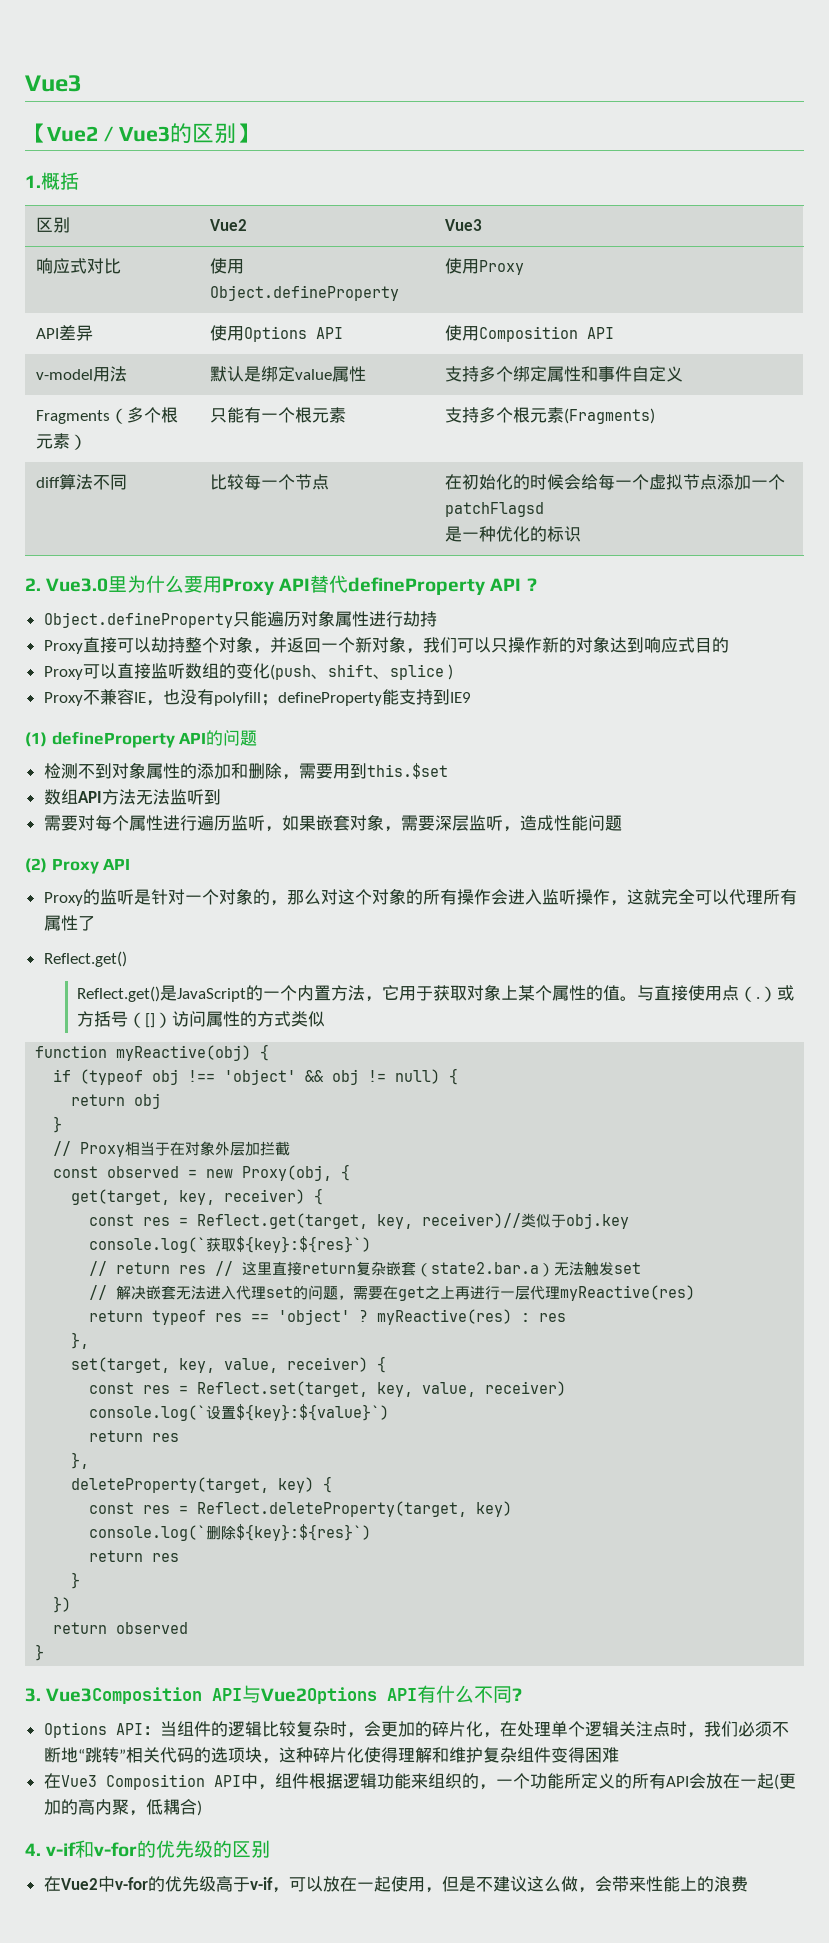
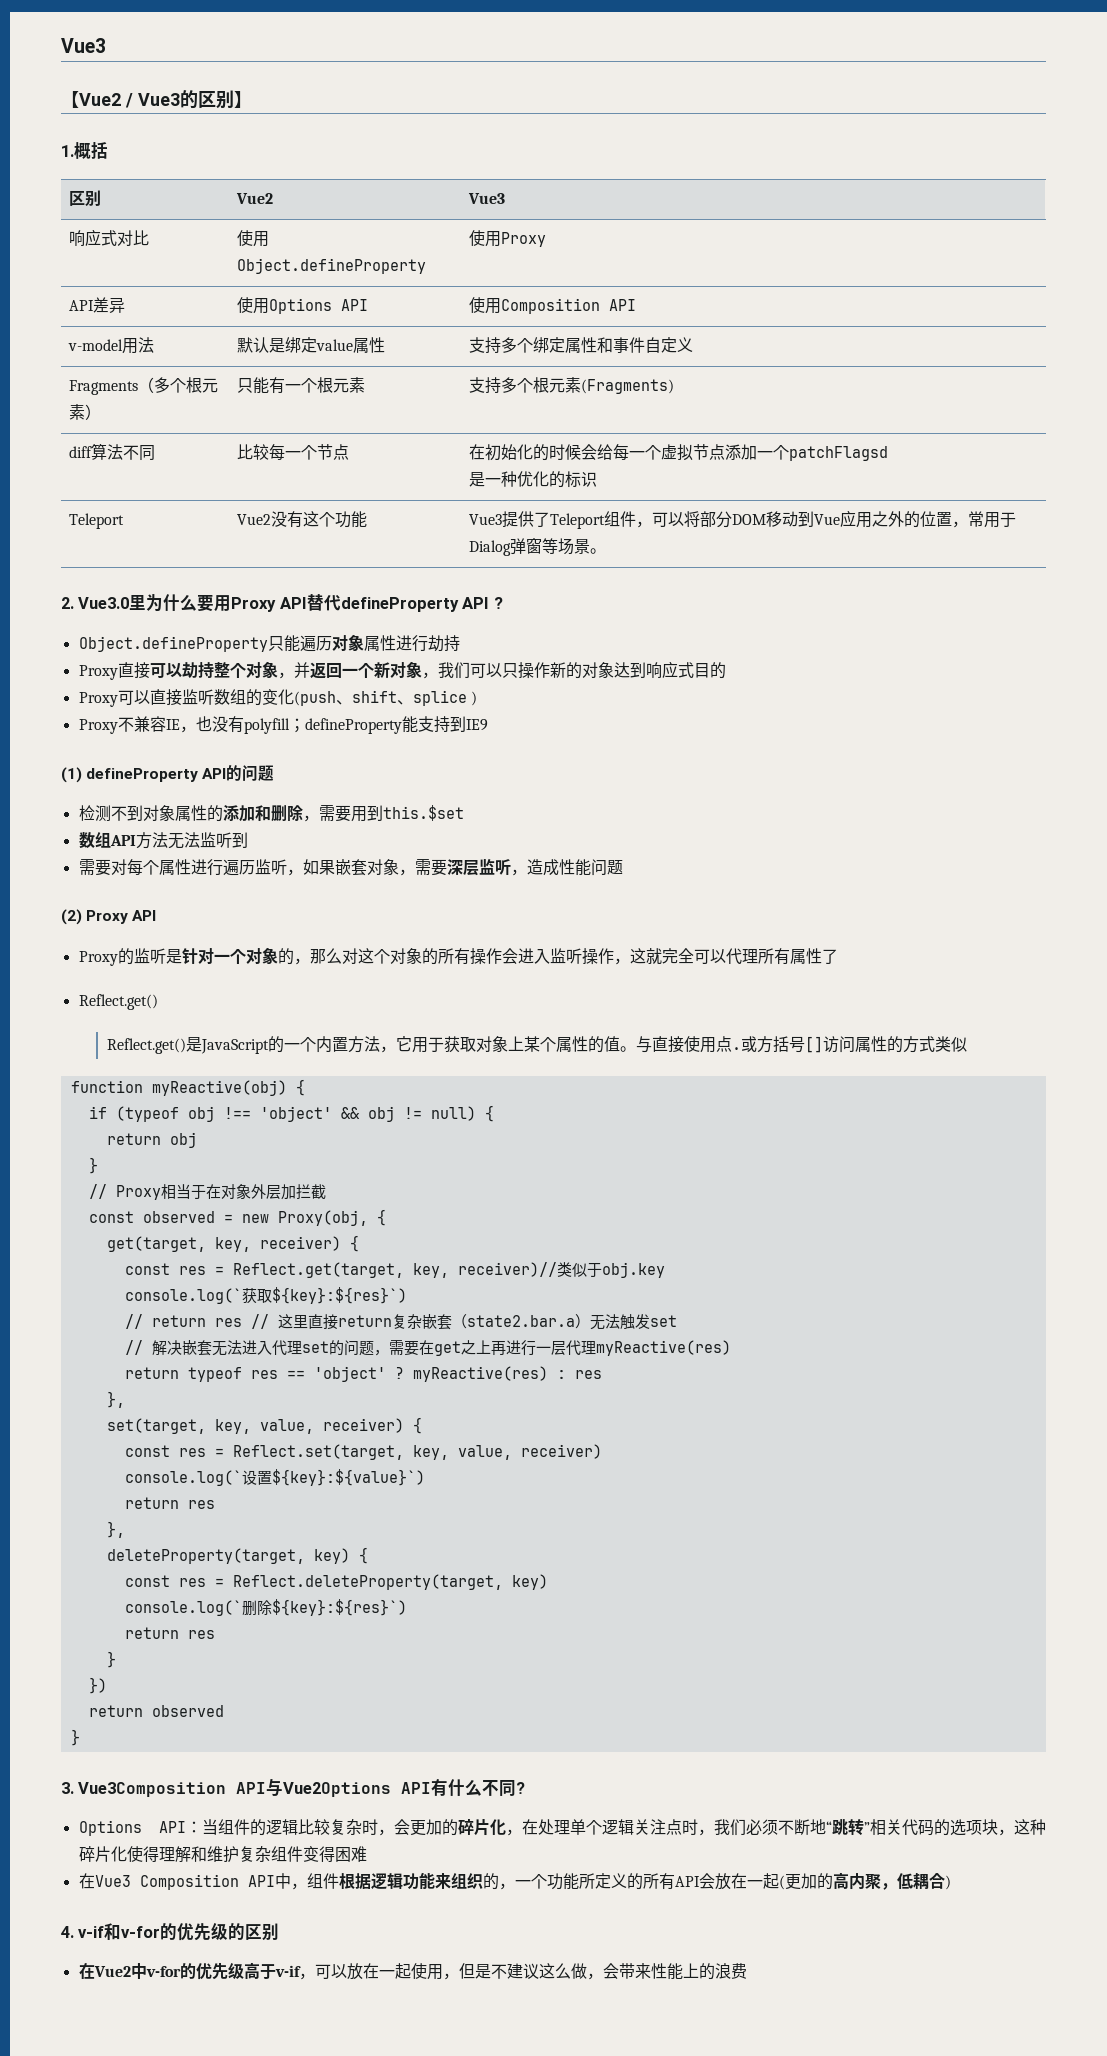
(581, 534) none -> [68,513,124,529] [236,511,367,528] [468,510,1016,529] [468,538,606,556] // Teleport | Vue2没有这个功能 | Vue3提供了Teleport组件，可以将部分DOM移动到Vue应用之外的位置，常用于Dialog弹窗等场景。
[738,985,794,1002] [76,1011,172,1028] （.）或方括号（[]） -> [732,1036,824,1053] .或方括号[]

